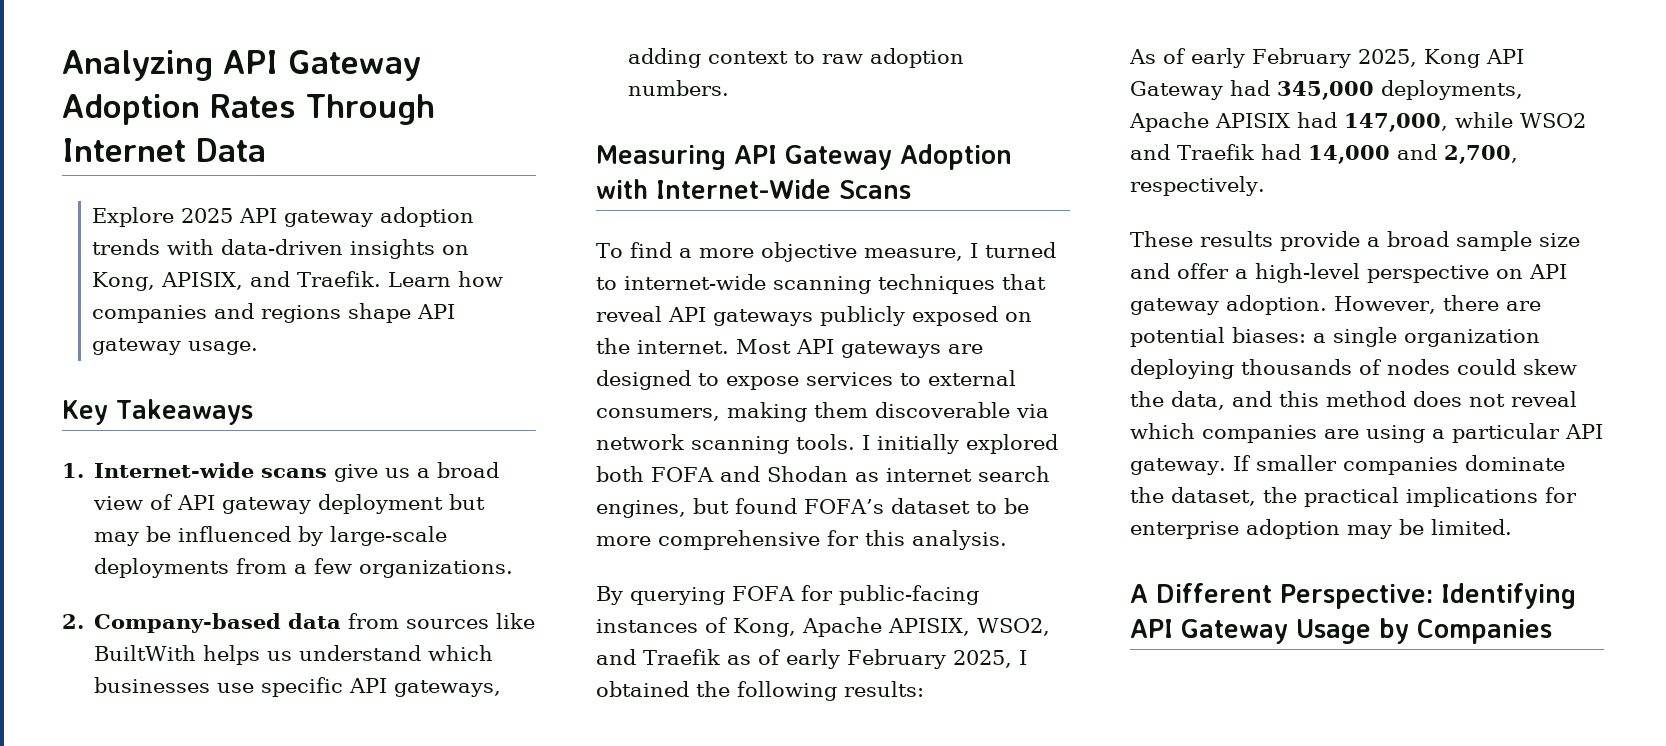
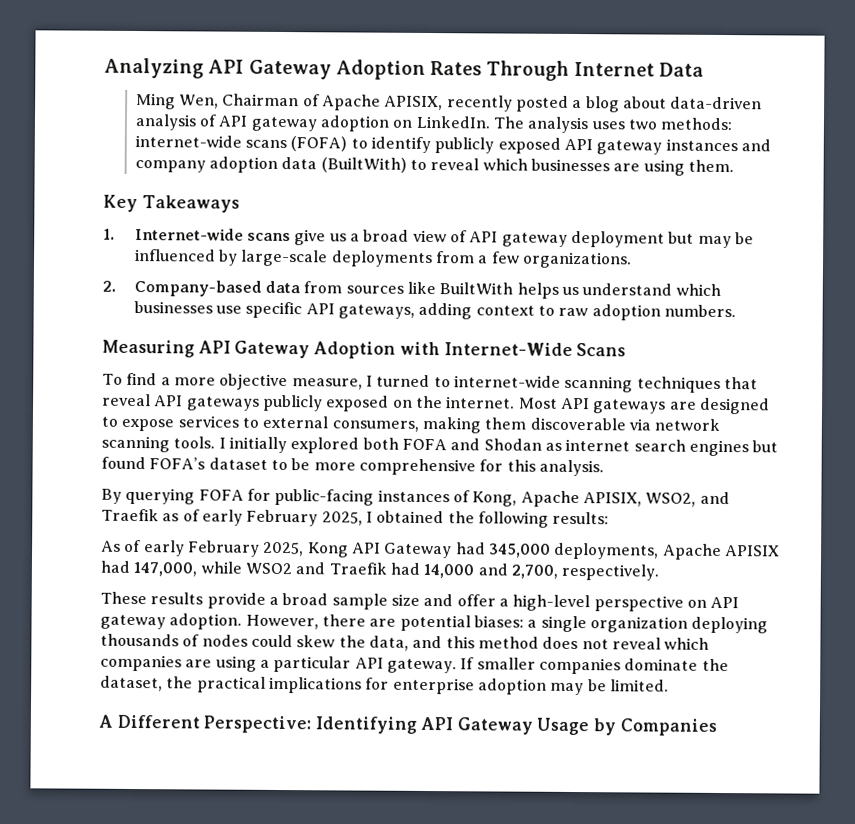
[92,207,475,227] [92,239,470,259] [92,271,504,291] [92,303,456,323] [92,338,259,355] Explore 2025 API gateway adoption trends with data-driven insights on Kong, APISIX, and Traefik. Learn how companies and regions shape API gateway usage. -> [135,93,763,113] [134,114,734,134] [134,135,771,155] [134,156,734,176] Ming Wen, Chairman of Apache APISIX, recently posted a blog about data-driven analysis of API gateway adoption on LinkedIn. The analysis uses two methods: internet-wide scans (FOFA) to identify publicly exposed API gateway instances and company adoption data (BuiltWith) to reveal which businesses are using them.
[596,500,686,518] engines, -> [688,439,749,457] engines

